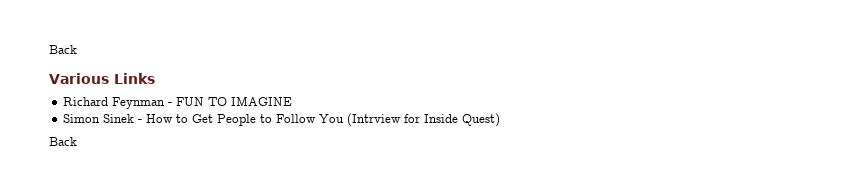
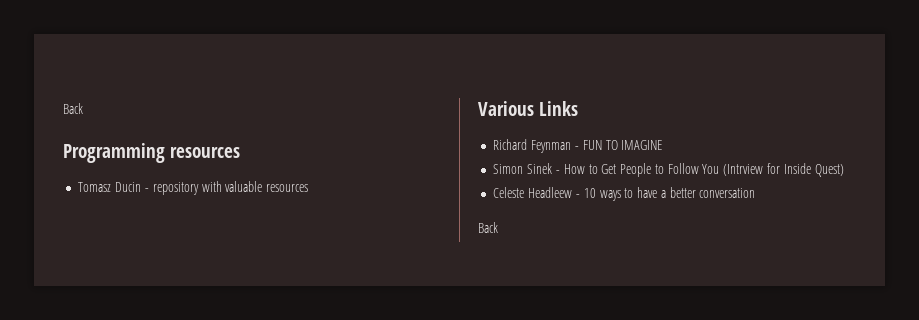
[49,45,77,54] Back -> [63,103,83,114] [63,143,241,163] [78,181,309,195] Back // Programming resources // Tomasz Ducin - repository with valuable resources
(501, 120) none -> [493,187,756,201] // Celeste Headleew - 10 ways to have a better conversation

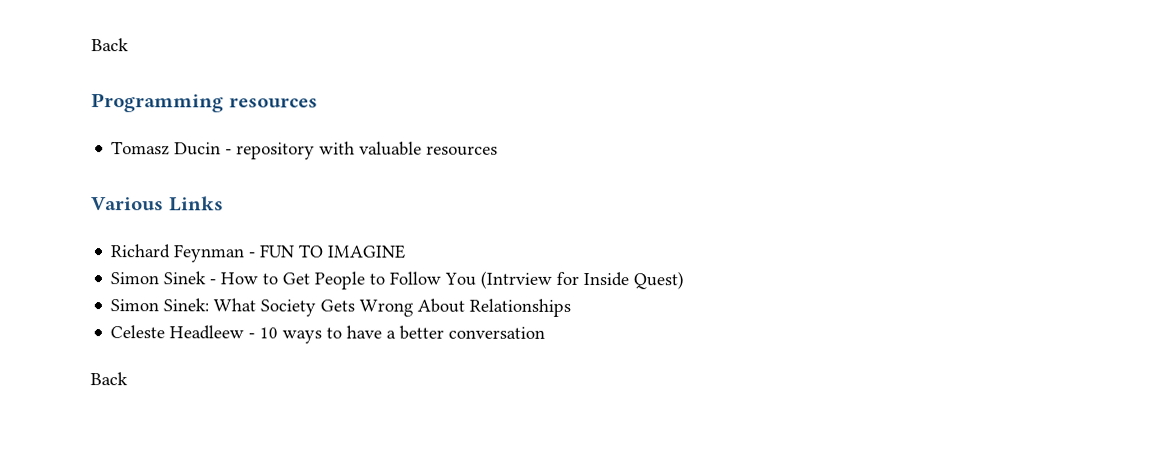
(844, 170) none -> [110,298,572,317] // Simon Sinek: What Society Gets Wrong About Relationships

